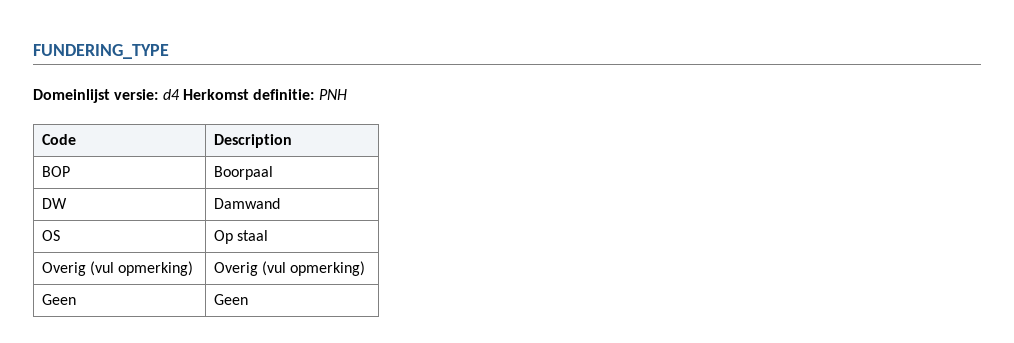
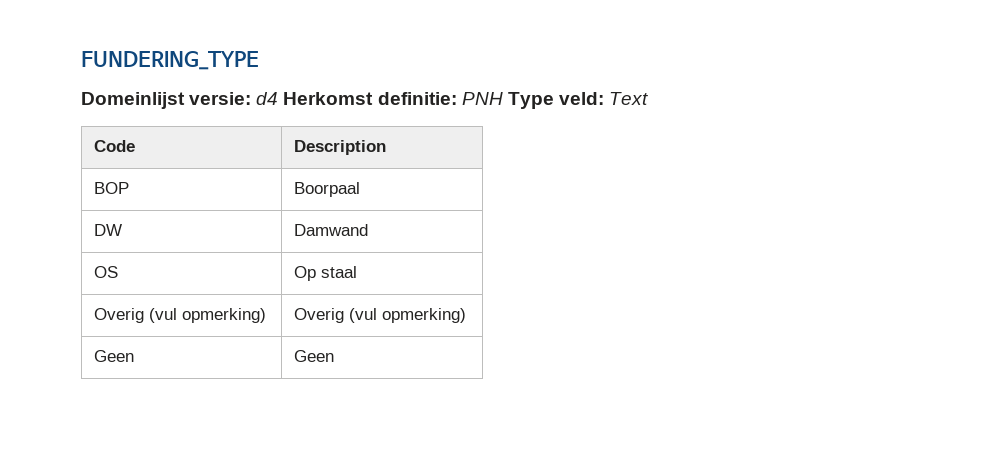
(347, 94) none -> [507,92,649,109] Type veld: Text

